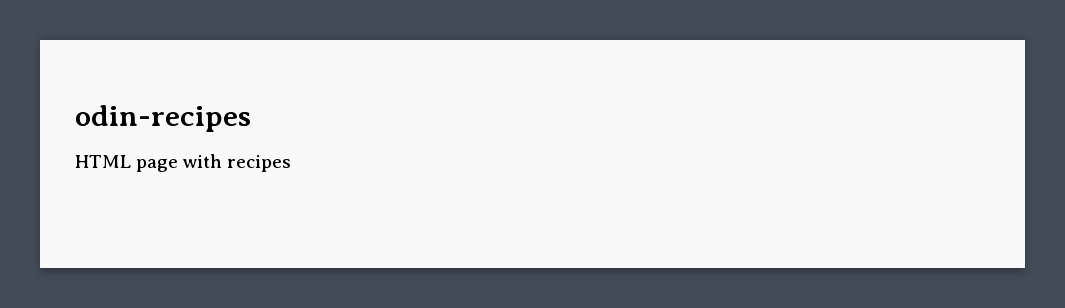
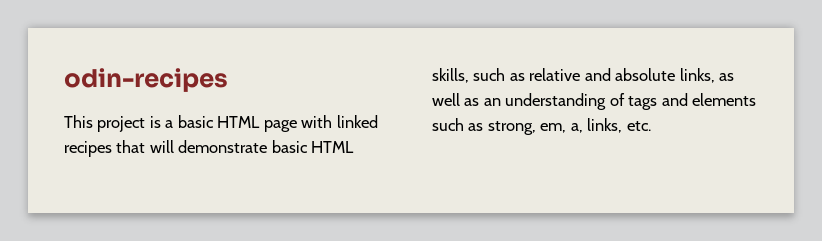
[75,154,292,172] HTML page with recipes -> [64,115,378,132] [64,140,355,157] [432,68,735,83] [432,93,757,110] [432,118,651,135] This project is a basic HTML page with linked recipes that will demonstrate basic HTML skills, such as relative and absolute links, as well as an understanding of tags and elements such as strong, em, a, links, etc.

